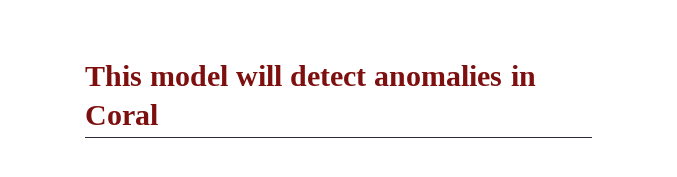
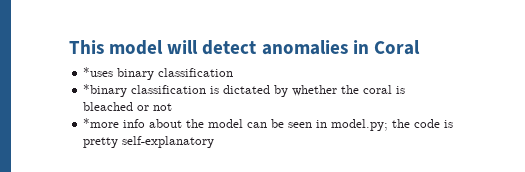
(158, 114) none -> [83,67,234,80] [83,84,406,97] [83,102,173,111] [83,118,454,131] [83,136,215,148] // *uses binary classification // *binary classification is dictated by whether the coral is bleached or not // *more info about the model can be seen in model.py; the code is pretty self-explanatory

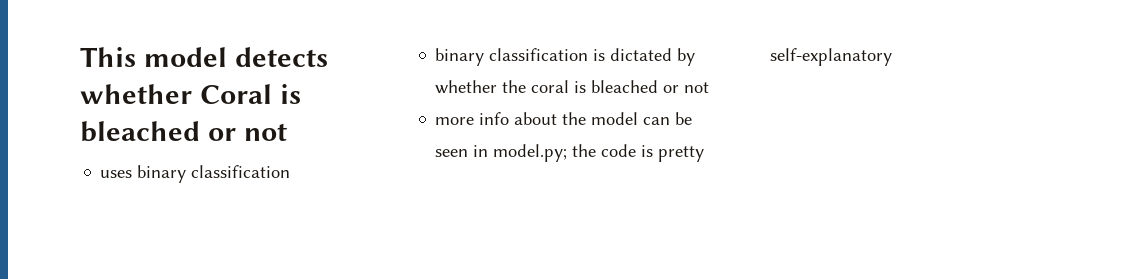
[167,40,420,55] [83,67,114,77] will detect anomalies in Coral // *uses -> [234,47,328,67] [80,84,301,104] [80,121,287,142] [100,170,133,178] detects whether Coral is bleached or not // uses
[83,84,128,97] *binary -> [435,48,485,66] binary
[83,118,120,128] *more -> [435,117,475,125] more

